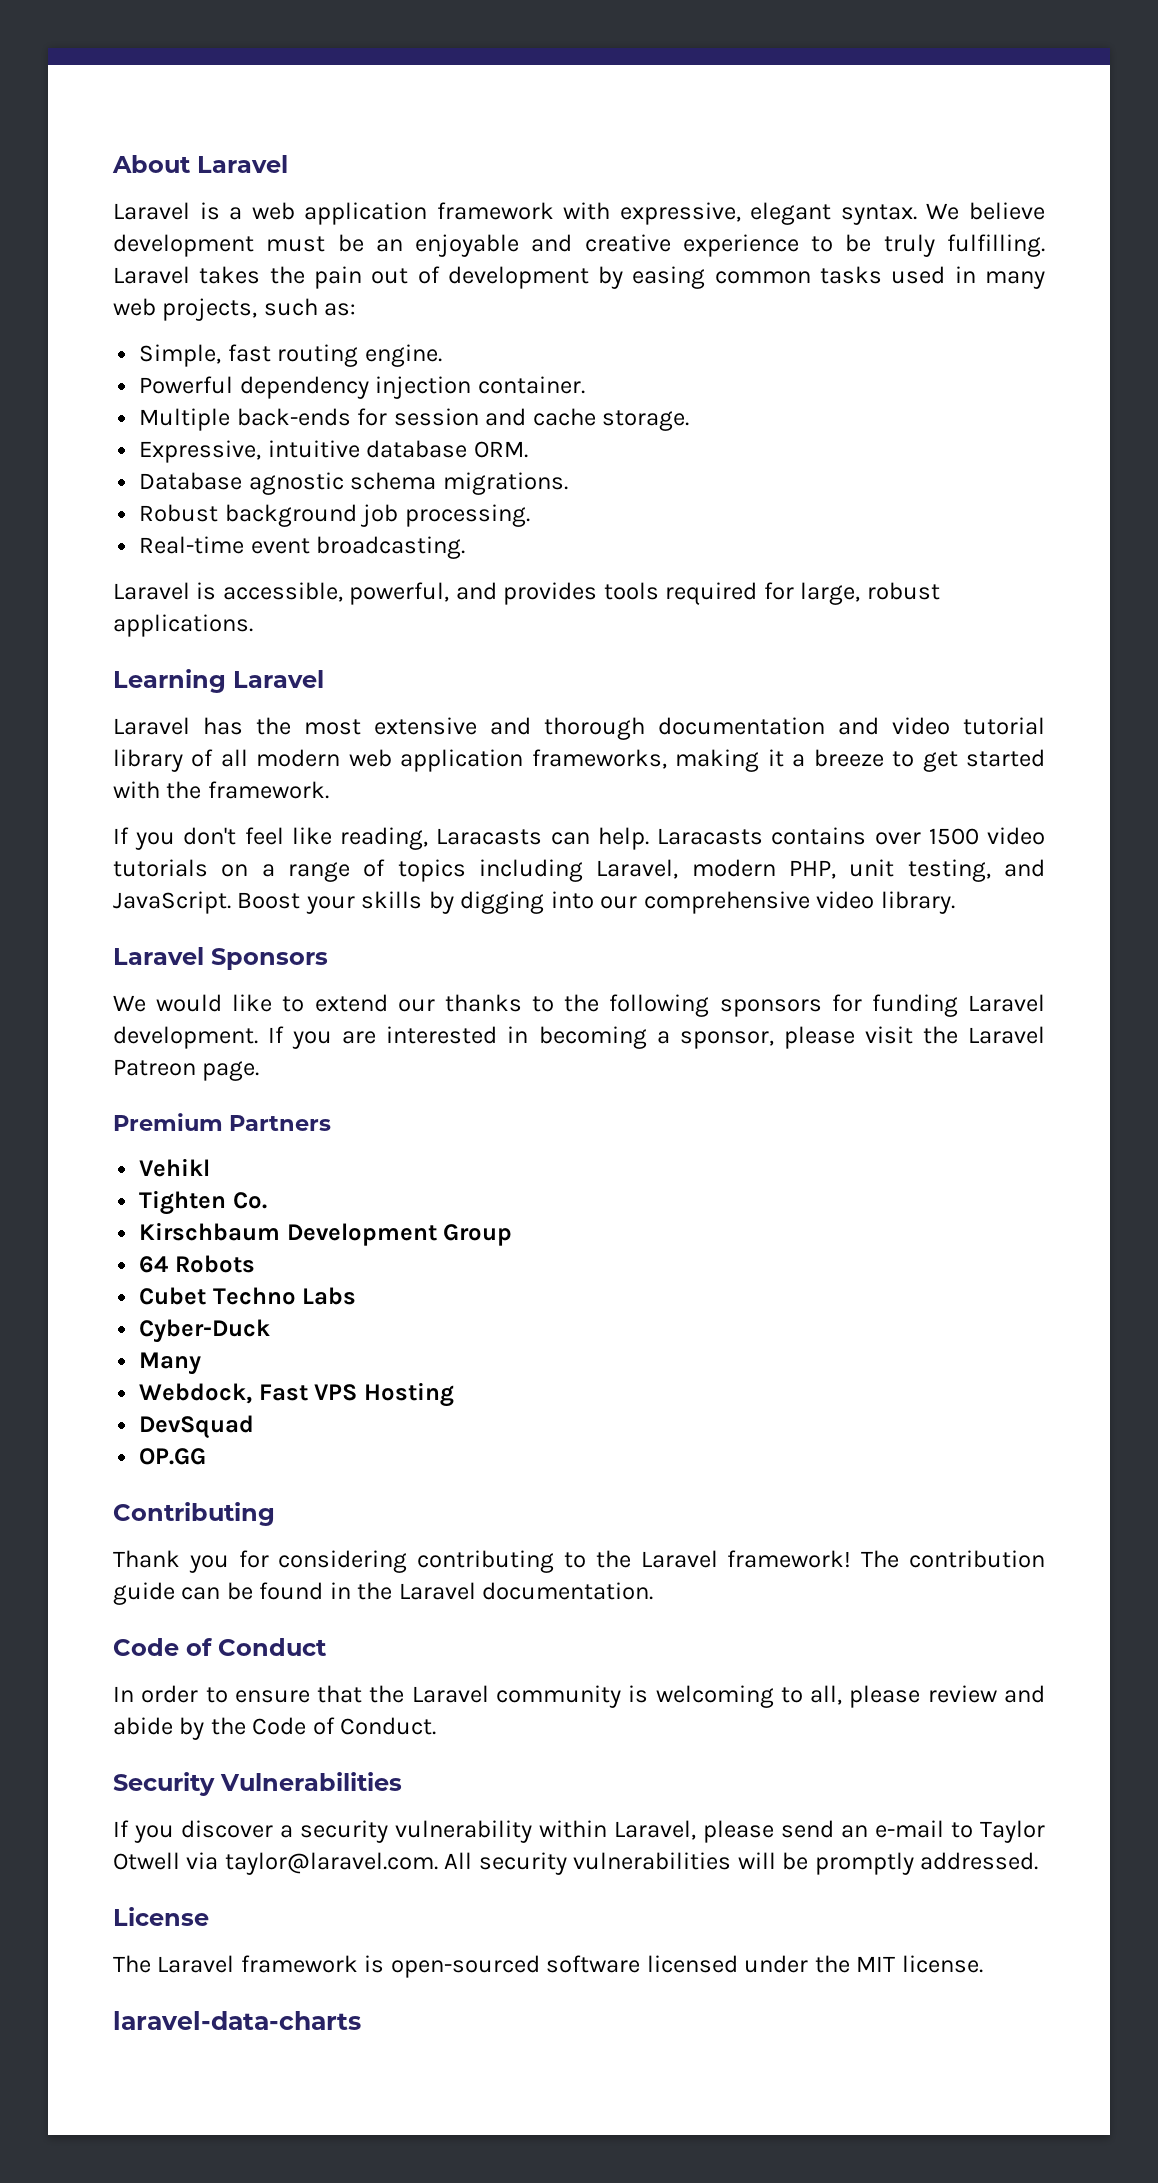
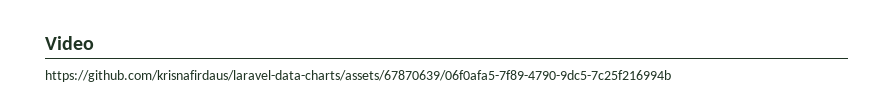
[112,155,288,173] [113,202,1045,225] [113,234,1045,257] [113,266,1045,289] [113,298,357,321] [139,344,442,367] [139,376,585,399] [139,408,690,431] [139,440,528,463] [139,472,568,495] [139,504,530,527] [139,536,466,559] [113,582,940,605] [113,614,253,637] [113,669,324,693] [113,717,1045,740] [113,749,1045,772] [113,781,329,799] [113,827,1046,850] [113,859,1045,882] [113,891,955,914] [113,947,328,970] [113,994,1045,1017] [113,1026,1046,1049] [113,1059,260,1081] [113,1113,332,1131] [139,1158,211,1177] [139,1190,267,1215] [139,1222,513,1246] [139,1255,255,1273] [139,1287,357,1305] [139,1319,271,1343] [139,1352,202,1375] [139,1382,454,1407] [139,1415,255,1439] [139,1448,207,1465] [113,1502,275,1526] [113,1550,1045,1573] [113,1582,654,1605] [113,1638,327,1656] [113,1685,1046,1708] [113,1717,437,1740] [113,1772,402,1796] [113,1820,1045,1843] [113,1852,1039,1875] [113,1907,209,1926] [113,1955,983,1978] [113,2011,361,2030] About Laravel // Laravel is a web application framework with expressive, elegant syntax. We believe development must be an enjoyable and creative experience to be truly fulfilling. Laravel takes the pain out of development by easing common tasks used in many web projects, such as: // Simple, fast routing engine. // Powerful dependency injection container. // Multiple back-ends for session and cache storage. // Expressive, intuitive database ORM. // Database agnostic schema migrations. // Robust background job processing. // Real-time event broadcasting. // Laravel is accessible, powerful, and provides tools required for large, robust applications. // Learning Laravel // Laravel has the most extensive and thorough documentation and video tutorial library of all modern web application frameworks, making it a breeze to get started with the framework. // If you don't feel like reading, Laracasts can help. Laracasts contains over 1500 video tutorials on a range of topics including Laravel, modern PHP, unit testing, and JavaScript. Boost your skills by digging into our comprehensive video library. // Laravel Sponsors // We would like to extend our thanks to the following sponsors for funding Laravel development. If you are interested in becoming a sponsor, please visit the Laravel Patreon page. // Premium Partners // Vehikl // Tighten Co. // Kirschbaum Development Group // 64 Robots // Cubet Techno Labs // Cyber-Duck // Many // Webdock, Fast VPS Hosting // DevSquad // OP.GG // Contributing // Thank you for considering contributing to the Laravel framework! The contribution guide can be found in the Laravel documentation. // Code of Conduct // In order to ensure that the Laravel community is welcoming to all, please review and abide by the Code of Conduct. // Security Vulnerabilities // If you discover a security vulnerability within Laravel, please send an e-mail to Taylor Otwell via taylor@laravel.com. All security vulnerabilities will be promptly addressed. // License // The Laravel framework is open-sourced software licensed under the MIT license. // laravel-data-charts -> [45,36,94,50] [45,70,671,82] Video // https://github.com/krisnafirdaus/laravel-data-charts/assets/67870639/06f0afa5-7f89-4790-9dc5-7c25f216994b

